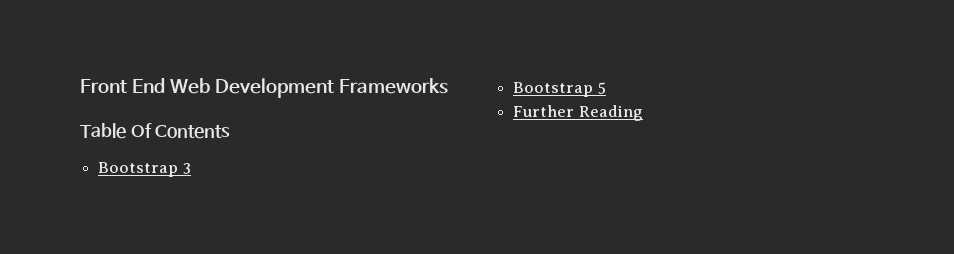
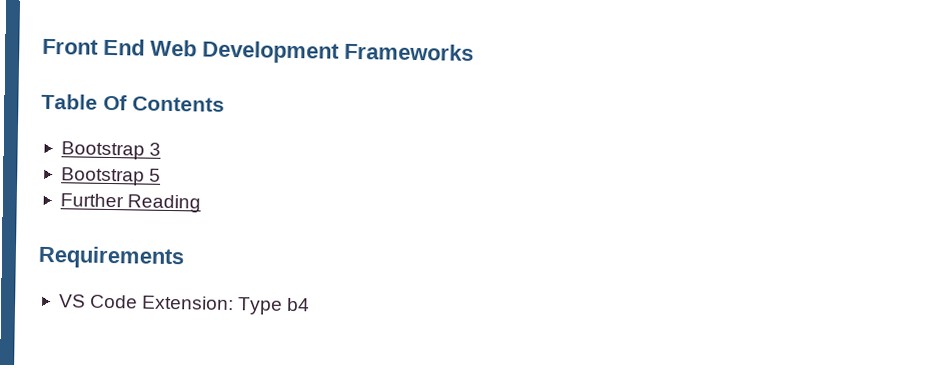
(643, 113) none -> [38,245,185,270] [58,294,311,315] // Requirements // VS Code Extension: Type b4

